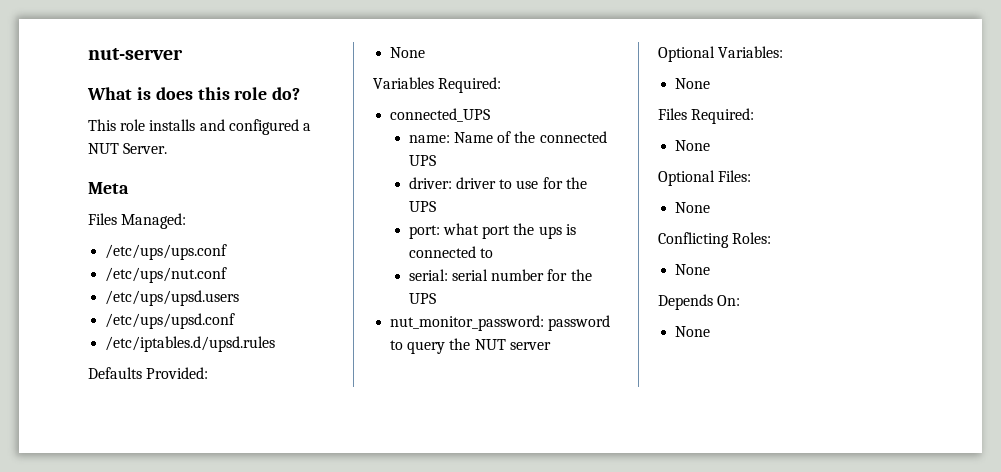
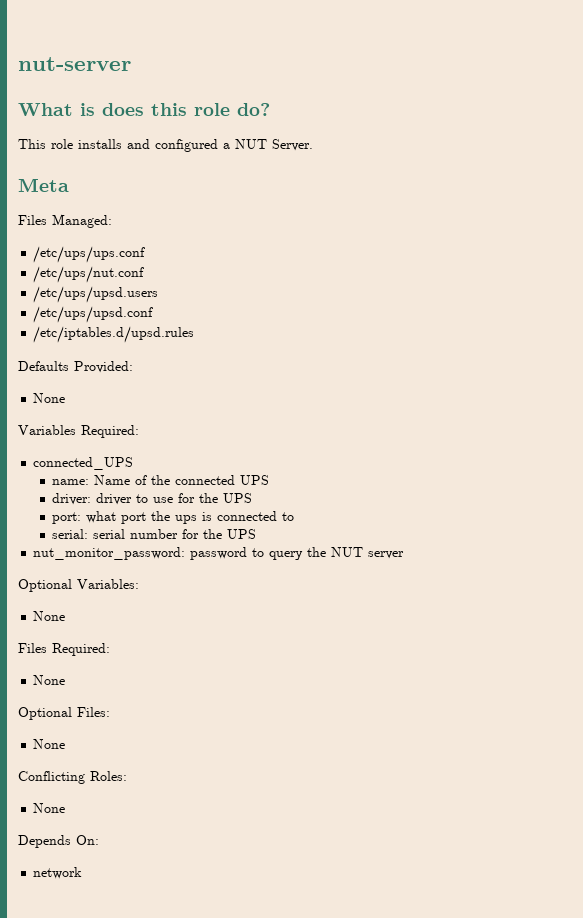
[675,326,711,337] // None -> [33,867,83,879] // network

